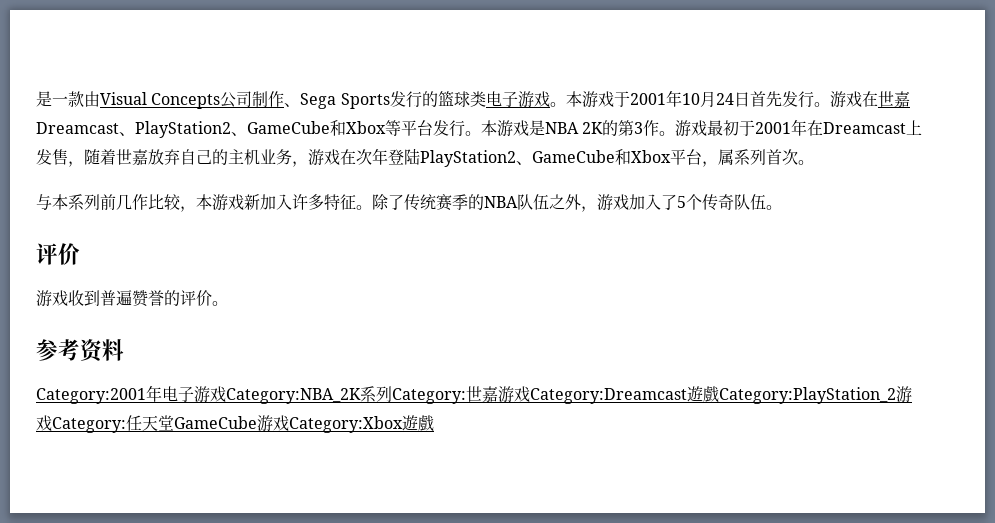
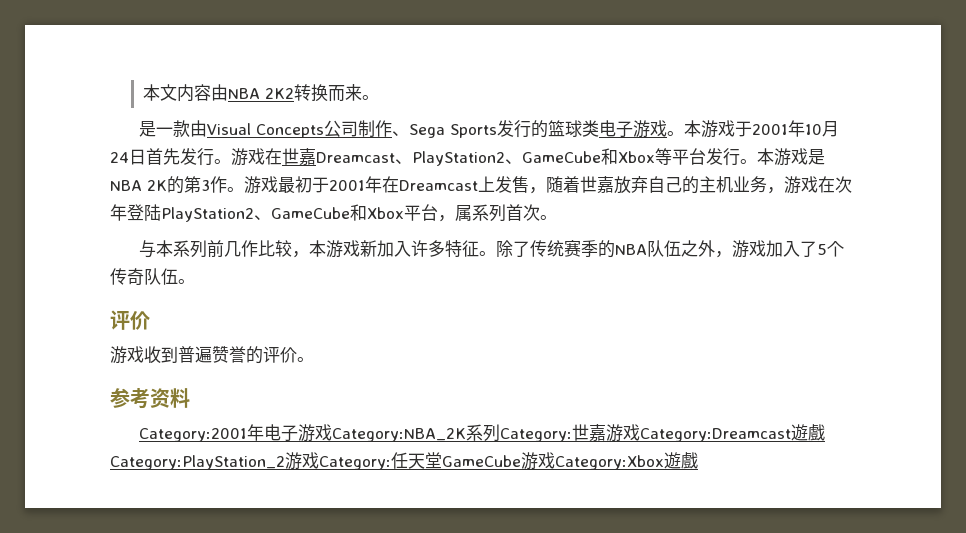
(36, 99) none -> [143,84,380,102] 本文内容由NBA 2K2转换而来。 //

